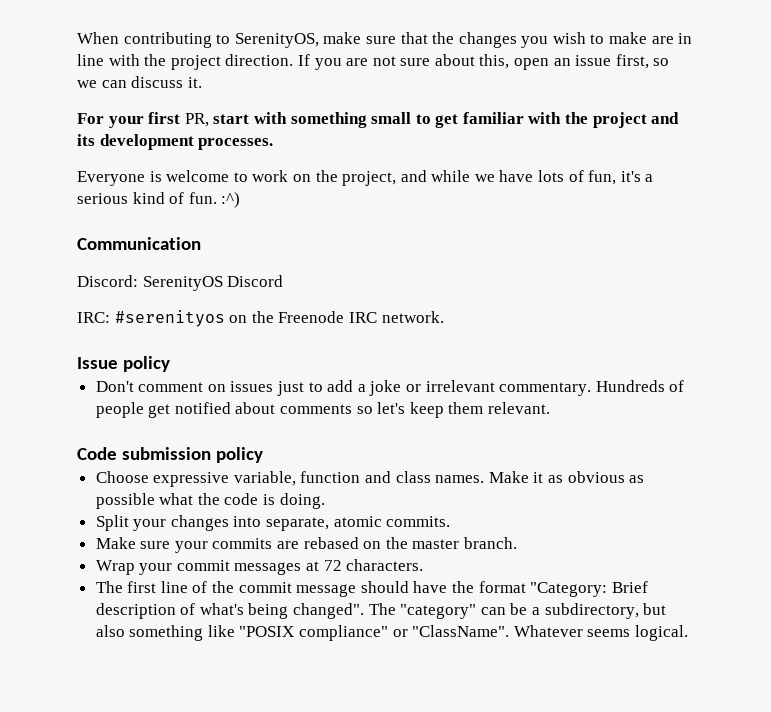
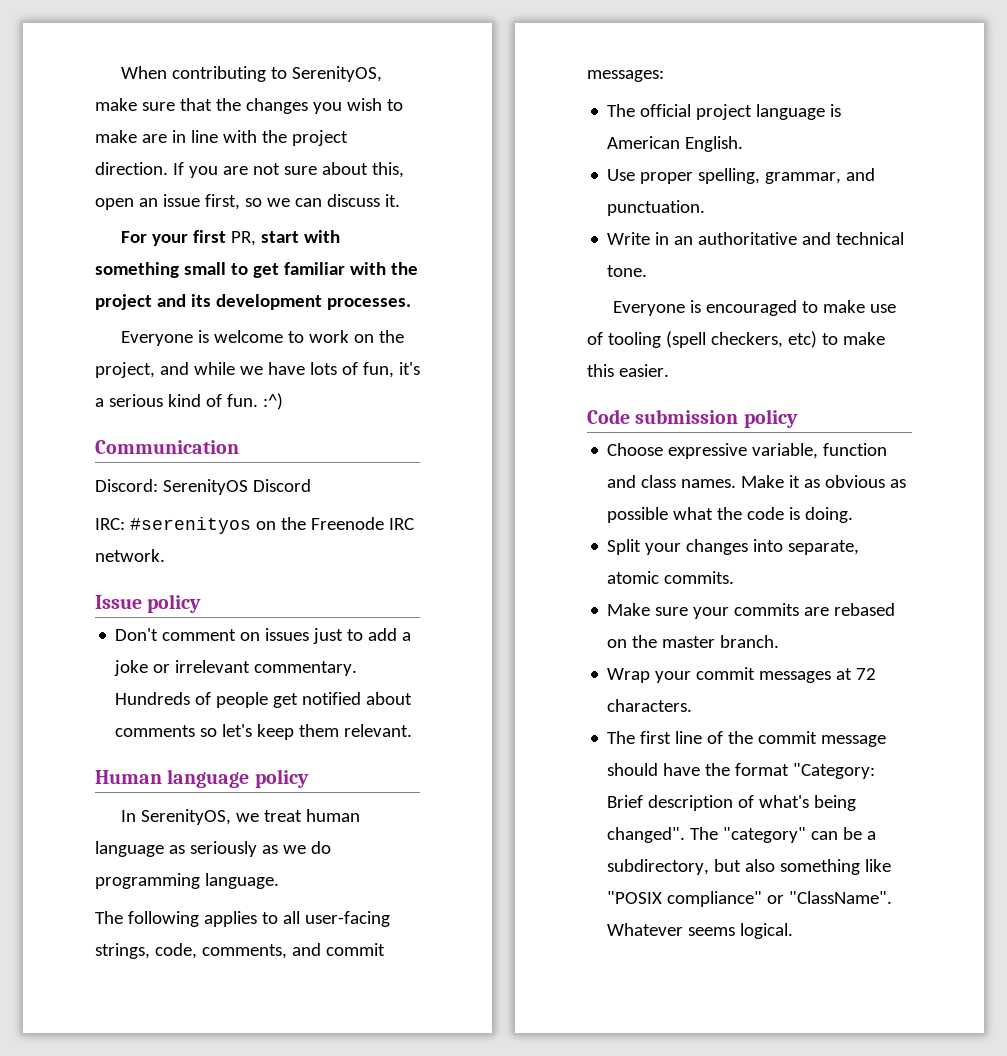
(551, 408) none -> [95,769,309,788] [121,809,361,825] [95,841,331,857] [95,873,279,889] [95,911,390,927] [95,943,385,959] [587,70,664,82] [607,104,842,120] [607,136,744,152] [607,168,876,184] [607,200,706,216] [607,232,905,245] [607,265,648,277] [613,300,896,316] [587,331,885,348] [587,364,669,377] // Human language policy // In SerenityOS, we treat human language as seriously as we do programming language. // The following applies to all user-facing strings, code, comments, and commit messages: // The official project language is American English. // Use proper spelling, grammar, and punctuation. // Write in an authoritative and technical tone. // Everyone is encouraged to make use of tooling (spell checkers, etc) to make this easier.

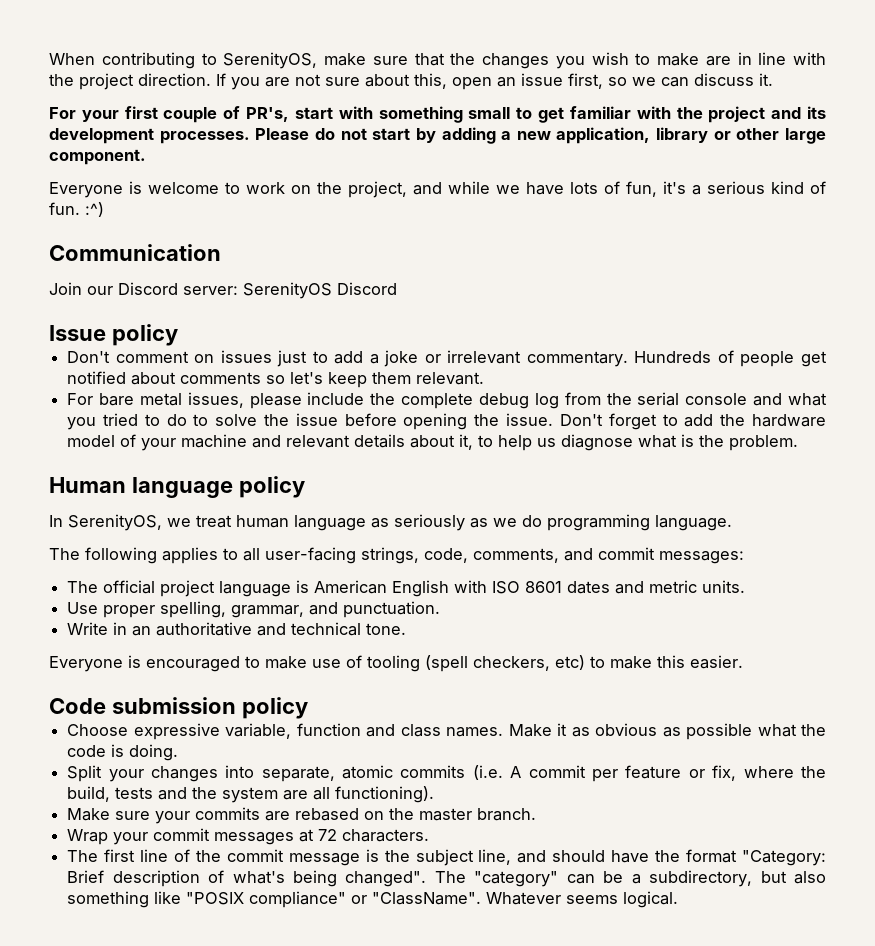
[231,231,257,246] PR, -> [163,106,290,123] couple of PR's,
(411, 304) none -> [255,127,826,144] [49,149,146,165] Please do not start by adding a new application, library or other large component.
[95,479,311,495] [95,517,414,534] [95,549,165,562] Discord: SerenityOS Discord // IRC: #serenityos on the Freenode IRC network. -> [49,282,397,299] Join our Discord server: SerenityOS Discord
(413, 730) none -> [67,392,828,409] [67,413,827,430] [67,434,799,451] // For bare metal issues, please include the complete debug log from the serial console and what you tried to do to solve the issue before opening the issue. Don't forget to add the hardware model of your machine and relevant details about it, to help us diagnose what is the problem.
[685,136,744,152] English. -> [392,580,746,597] English with ISO 8601 dates and metric units.
[664,571,735,584] commits. -> [400,765,826,782] [67,786,435,803] commits (i.e. A commit per feature or fix, where the build, tests and the system are all functioning).
(887, 741) none -> [365,849,547,866] is the subject line, and

